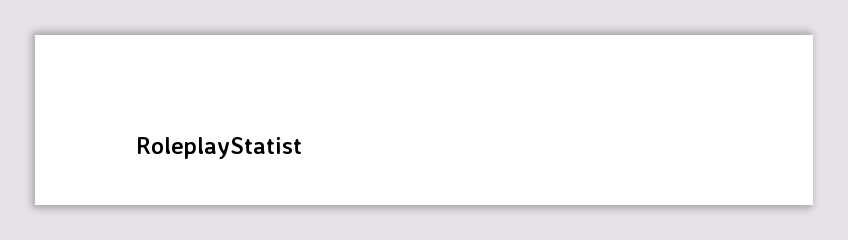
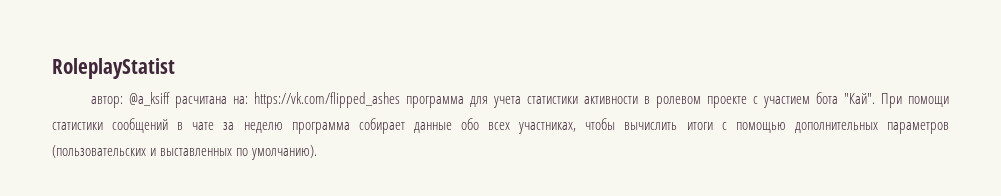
(302, 148) none -> [90,92,949,108] [52,118,949,134] [52,145,318,160] // автор: @a_ksiff расчитана на: https://vk.com/flipped_ashes программа для учета статистики активности в ролевом проекте с участием бота "Кай". При помощи статистики сообщений в чате за неделю программа собирает данные обо всех участниках, чтобы вычислить итоги с помощью дополнительных параметров (пользовательских и выставленных по умолчанию).

